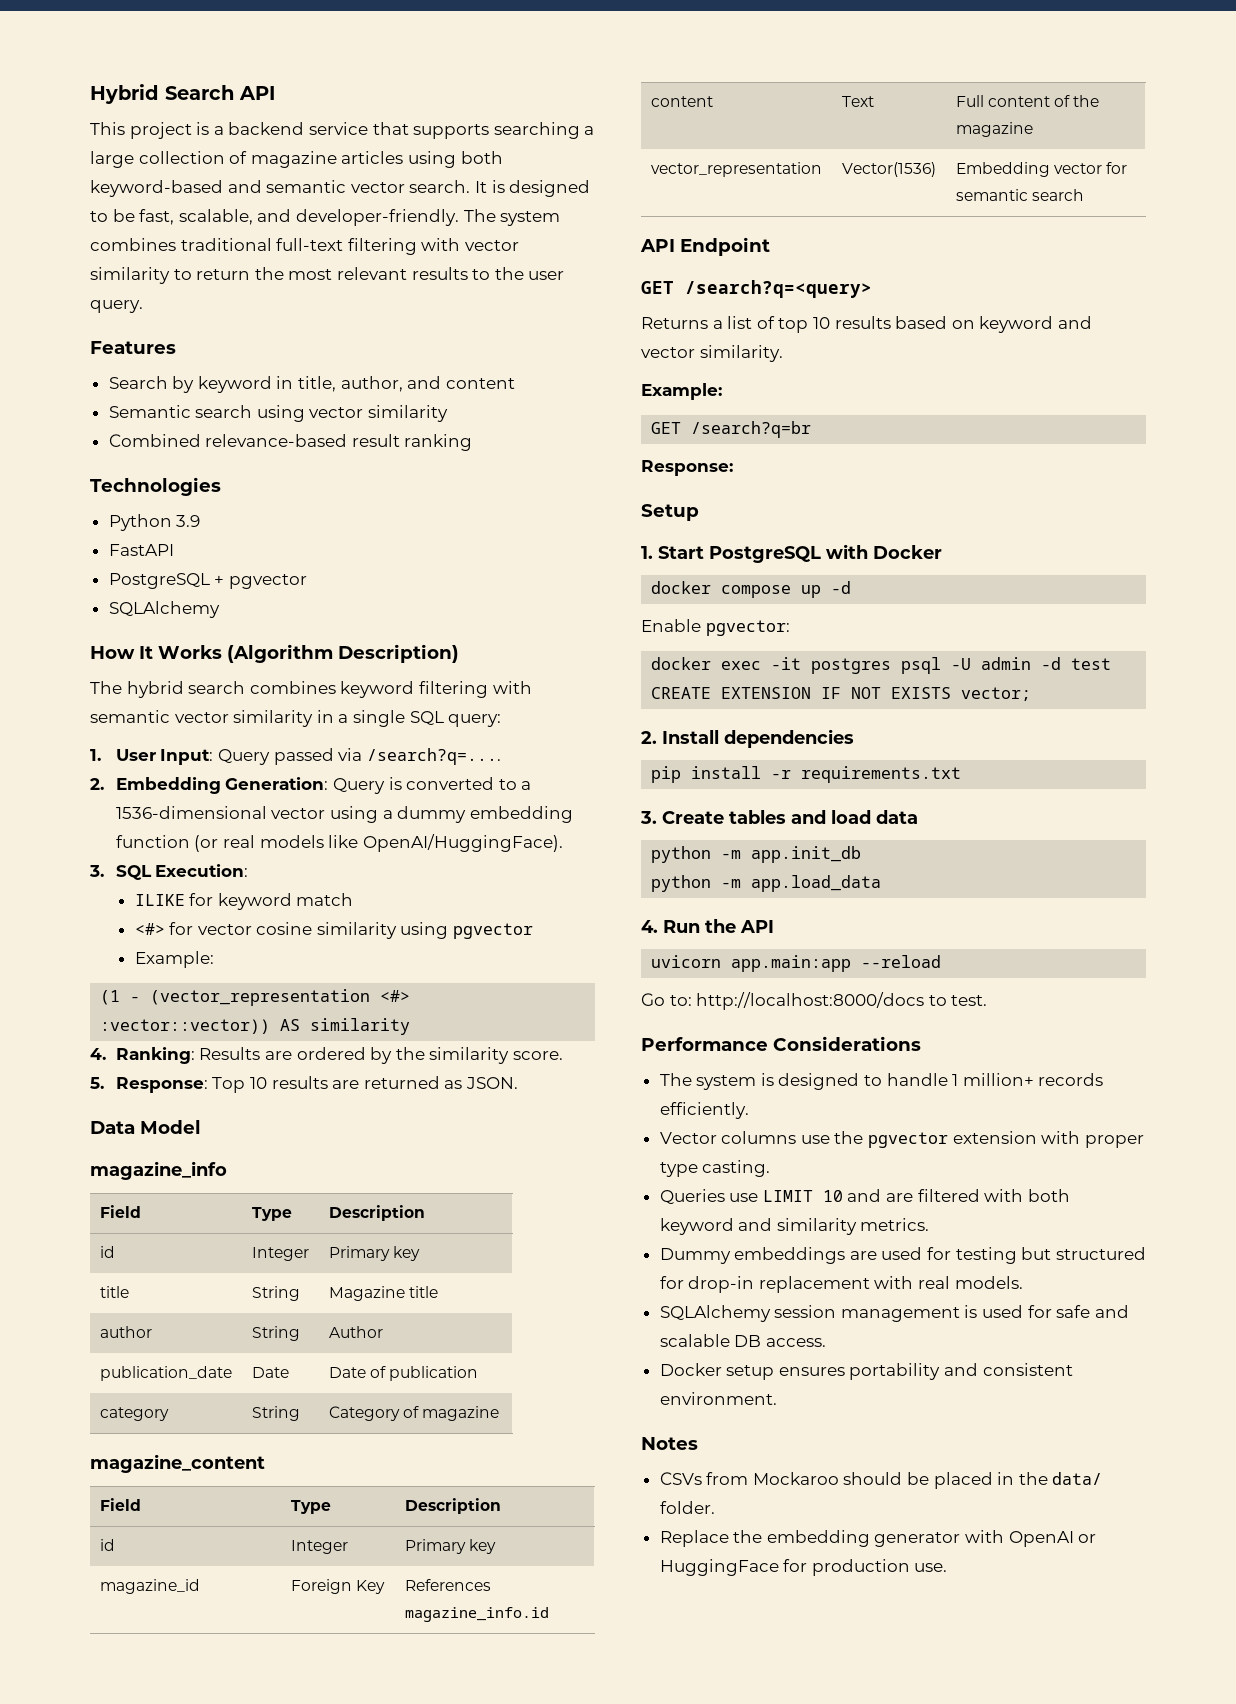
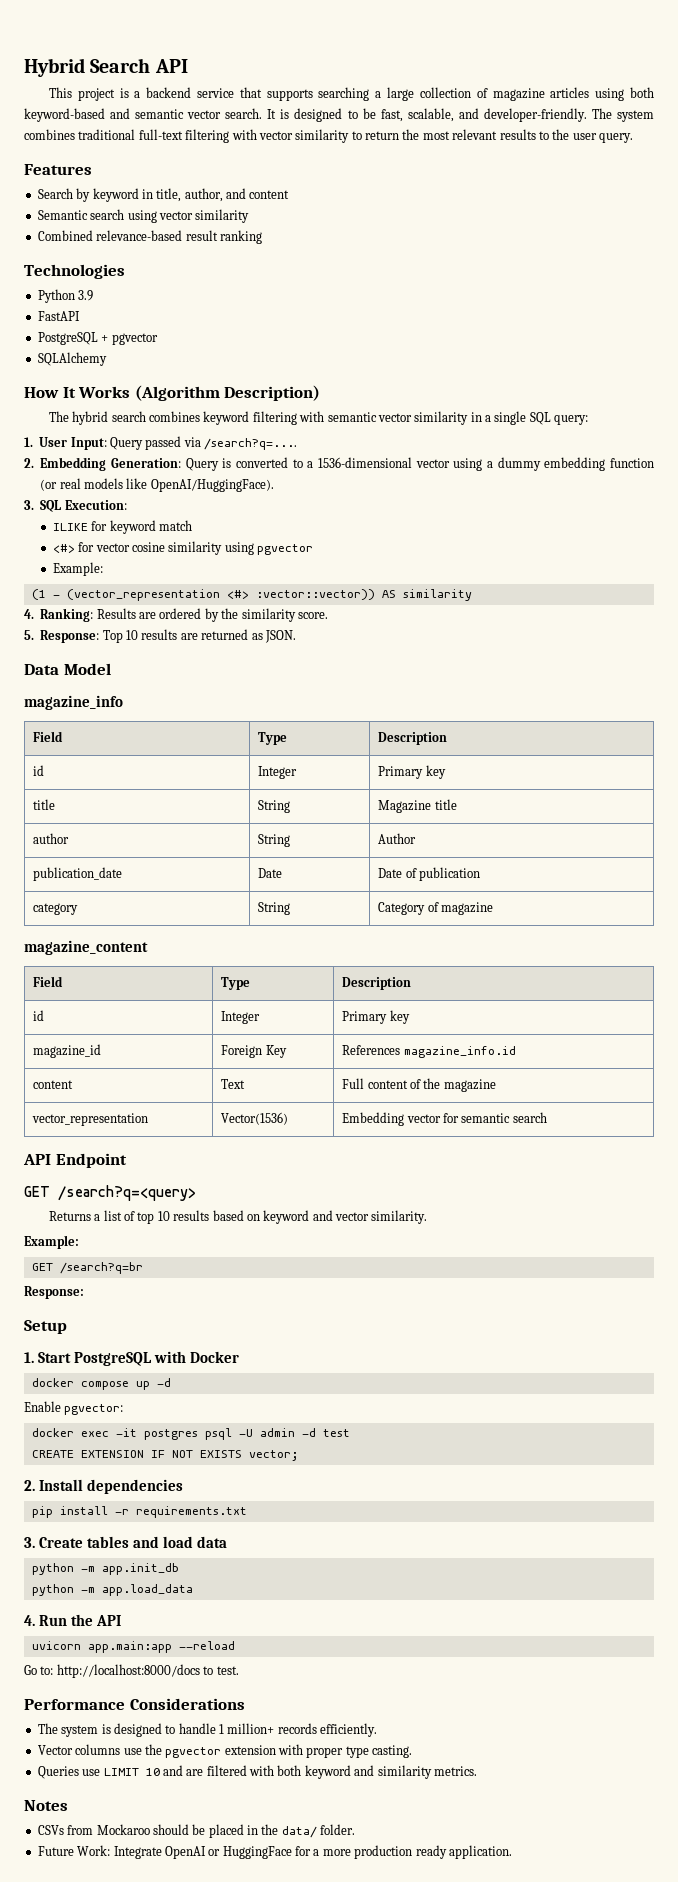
[659,1247,1146,1264] [659,1276,1023,1293] [659,1305,1129,1322] [659,1334,826,1347] [659,1363,1073,1380] [659,1392,777,1405] // Dummy embeddings are used for testing but structured for drop-in replacement with real models. // SQLAlchemy session management is used for safe and scalable DB access. // Docker setup ensures portability and consistent environment. -> (477, 1771) none
[659,1530,1097,1547] [659,1559,948,1576] Replace the embedding generator with OpenAI or HuggingFace for production use. -> [37,1845,512,1859] Future Work: Integrate OpenAI or HuggingFace for a more production ready application.

